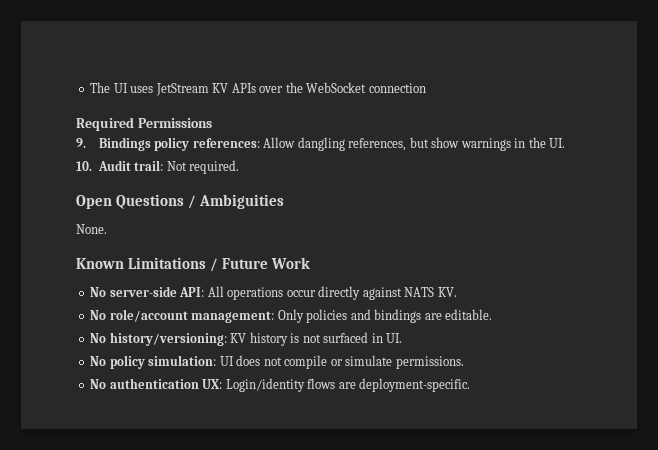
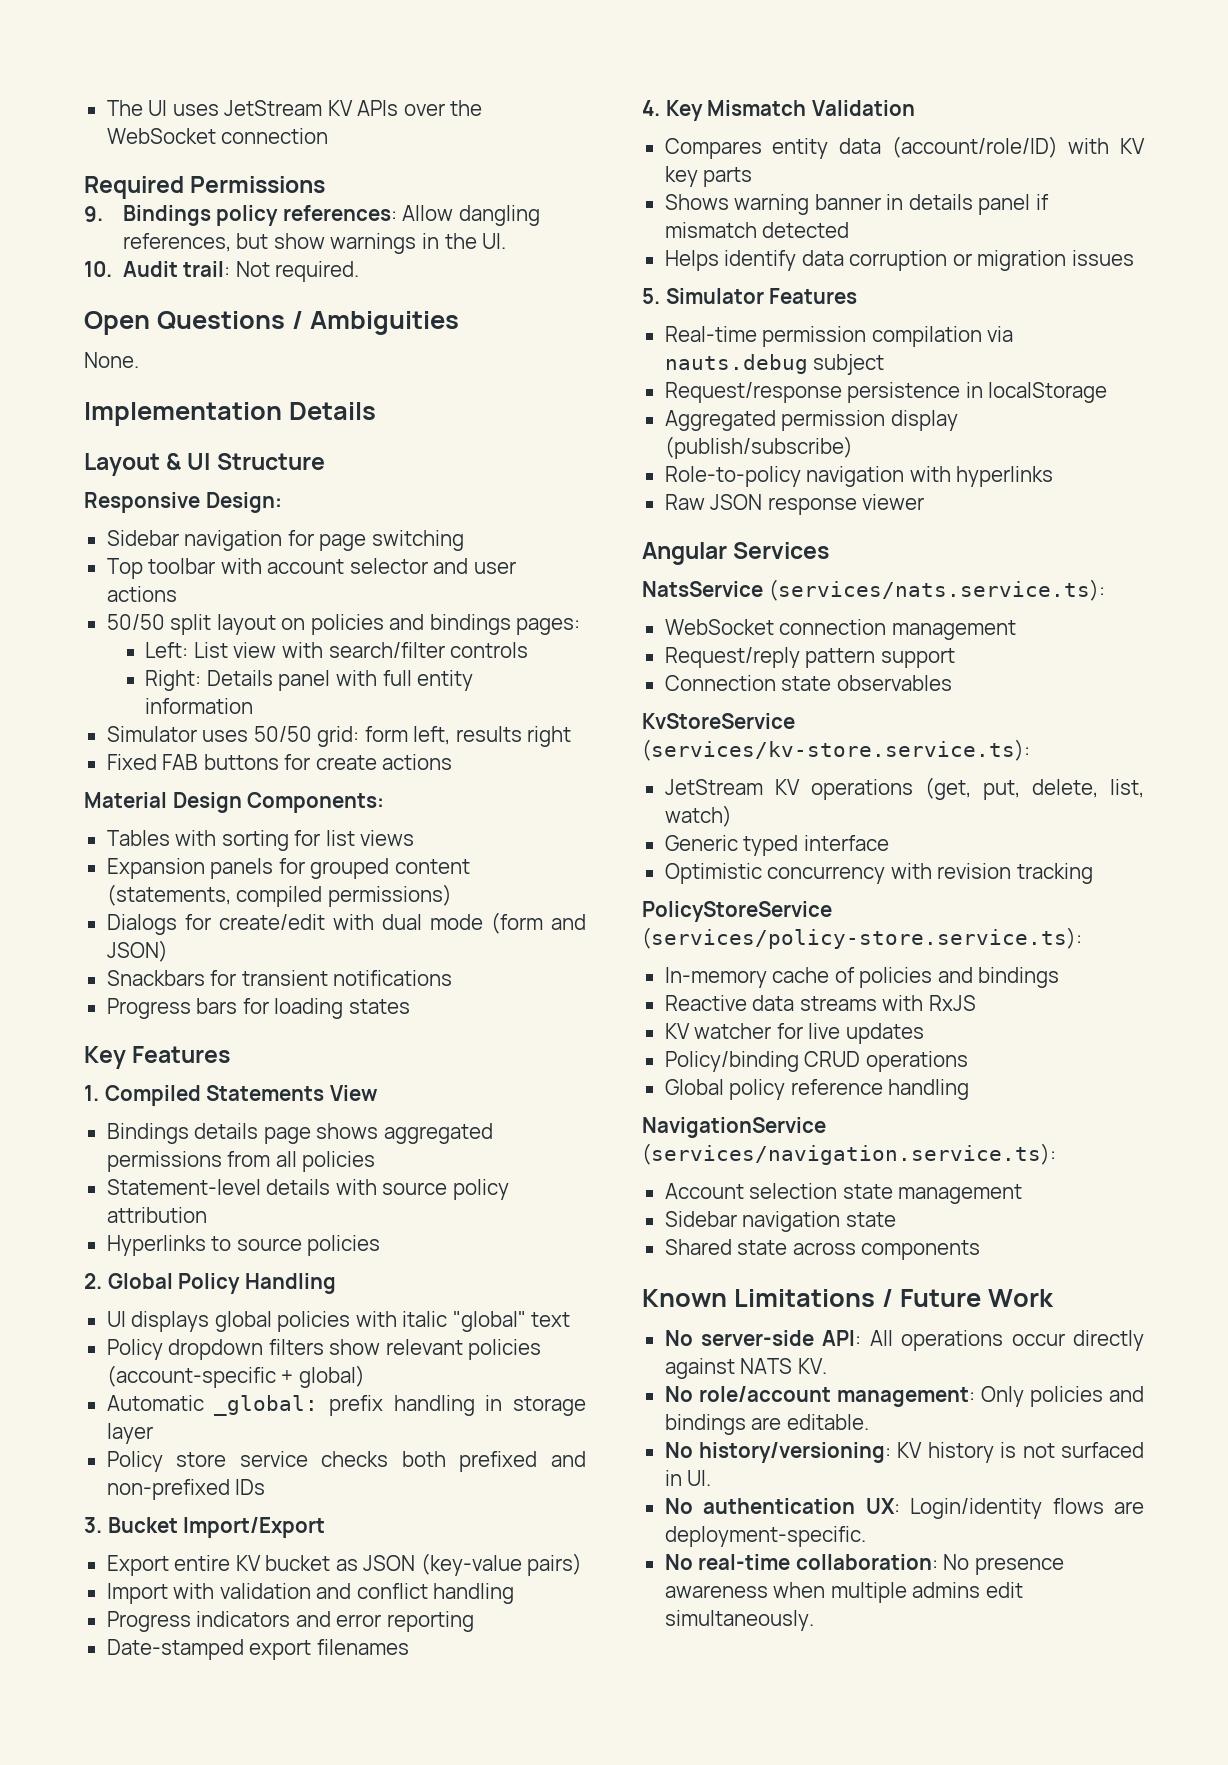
(107, 229) none -> [84,402,376,426] [84,453,325,476] [84,492,282,513] [106,530,464,551] [106,558,516,579] [106,586,177,602] [106,614,581,635] [145,642,529,658] [145,670,474,691] [145,698,254,714] [106,726,572,747] [106,754,453,770] [84,792,385,813] [106,830,415,851] [106,858,470,879] [106,884,452,907] [106,912,586,935] [106,940,168,962] [106,970,453,986] [106,998,410,1019] [84,1046,231,1069] [84,1085,378,1106] [106,1123,493,1144] [106,1151,376,1172] [106,1179,509,1200] [106,1207,207,1223] [106,1235,381,1256] [84,1273,336,1294] [106,1311,571,1332] [106,1339,542,1360] [106,1365,365,1388] [106,1395,586,1416] [106,1423,153,1444] [106,1451,586,1472] [106,1479,266,1500] [84,1517,326,1538] [106,1553,583,1576] [106,1583,515,1604] [106,1611,474,1632] [106,1639,409,1660] [642,100,915,121] [664,136,1145,159] [664,166,753,187] [664,194,1049,215] [664,222,850,238] [664,250,1134,271] [642,288,858,304] [664,326,1014,347] [664,354,885,375] [664,382,1108,403] [664,410,958,431] [664,436,853,459] [664,466,1054,487] [664,494,925,515] [642,542,830,565] [642,579,1105,601] [664,619,1016,640] [664,647,955,668] [664,675,952,691] [642,713,795,729] [642,739,1030,761] [664,777,1144,800] [664,805,732,827] [664,835,889,856] [664,863,1093,884] [642,901,832,922] [642,927,1082,949] [664,967,1060,988] [664,995,976,1011] [664,1023,924,1044] [664,1051,968,1072] [664,1079,970,1100] [642,1117,826,1138] [642,1143,1056,1165] [664,1183,1023,1204] [664,1211,896,1232] [664,1239,981,1260] // Implementation Details // Layout & UI Structure // Responsive Design: // Sidebar navigation for page switching // Top toolbar with account selector and user actions // 50/50 split layout on policies and bindings pages: // Left: List view with search/filter controls // Right: Details panel with full entity information // Simulator uses 50/50 grid: form left, results right // Fixed FAB buttons for create actions // Material Design Components: // Tables with sorting for list views // Expansion panels for grouped content (statements, compiled permissions) // Dialogs for create/edit with dual mode (form and JSON) // Snackbars for transient notifications // Progress bars for loading states // Key Features // 1. Compiled Statements View // Bindings details page shows aggregated permissions from all policies // Statement-level details with source policy attribution // Hyperlinks to source policies // 2. Global Policy Handling // UI displays global policies with italic "global" text // Policy dropdown filters show relevant policies (account-specific + global) // Automatic _global: prefix handling in storage layer // Policy store service checks both prefixed and non-prefixed IDs // 3. Bucket Import/Export // Export entire KV bucket as JSON (key-value pairs) // Import with validation and conflict handling // Progress indicators and error reporting // Date-stamped export filenames // 4. Key Mismatch Validation // Compares entity data (account/role/ID) with KV key parts // Shows warning banner in details panel if mismatch detected // Helps identify data corruption or migration issues // 5. Simulator Features // Real-time permission compilation via nauts.debug subject // Request/response persistence in localStorage // Aggregated permission display (publish/subscribe) // Role-to-policy navigation with hyperlinks // Raw JSON response viewer // Angular Services // NatsService (services/nats.service.ts): // WebSocket connection management // Request/reply pattern support // Connection state observables // KvStoreService (services/kv-store.service.ts): // JetStream KV operations (get, put, delete, list, watch) // Generic typed interface // Optimistic concurrency with revision tracking // PolicyStoreService (services/policy-store.service.ts): // In-memory cache of policies and bindings // Reactive data streams with RxJS // KV watcher for live updates // Policy/binding CRUD operations // Global policy reference handling // NavigationService (services/navigation.service.ts): // Account selection state management // Sidebar navigation state // Shared state across components
[90,355,464,369] // No policy simulation: UI does not compile or simulate permissions. -> (712, 1478) none
(471, 385) none -> [664,1554,1064,1575] [664,1582,1023,1603] [664,1610,814,1631] // No real-time collaboration: No presence awareness when multiple admins edit simultaneously.

